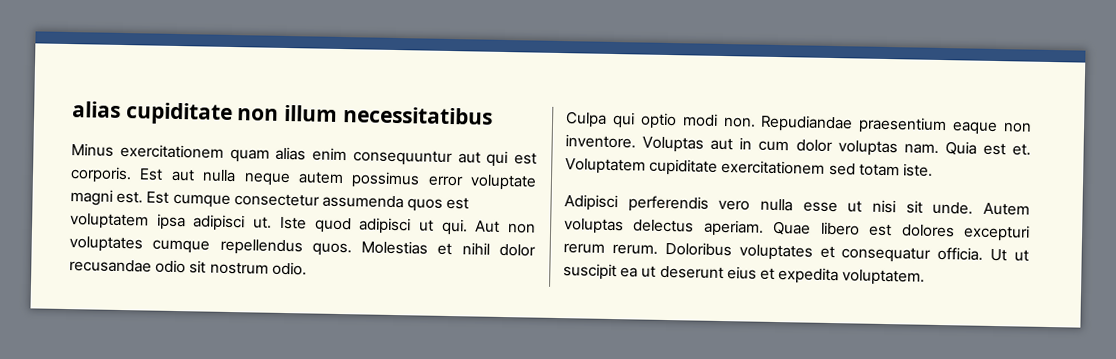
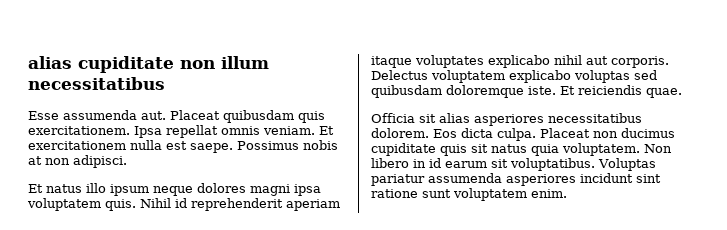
[71,143,537,168] [70,166,537,191] [70,189,470,212] [70,213,536,236] [69,236,536,257] [69,259,307,276] [565,111,1032,136] [565,134,1031,157] [565,158,933,177] [564,194,1030,216] [564,218,1030,242] [563,241,1029,263] [563,263,926,286] Minus exercitationem quam alias enim consequuntur aut qui est corporis. Est aut nulla neque autem possimus error voluptate magni est. Est cumque consectetur assumenda quos est voluptatem ipsa adipisci ut. Iste quod adipisci ut qui. Aut non voluptates cumque repellendus quos. Molestias et nihil dolor recusandae odio sit nostrum odio. // Culpa qui optio modi non. Repudiandae praesentium eaque non inventore. Voluptas aut in cum dolor voluptas nam. Quia est et. Voluptatem cupiditate exercitationem sed totam iste. // Adipisci perferendis vero nulla esse ut nisi sit unde. Autem voluptas delectus aperiam. Quae libero est dolores excepturi rerum rerum. Doloribus voluptates et consequatur officia. Ut ut suscipit ea ut deserunt eius et expedita voluptatem. -> [28,110,325,123] [28,125,334,138] [28,140,338,153] [28,155,127,168] [28,183,321,196] [27,198,340,211] [371,55,669,68] [371,70,657,83] [371,85,682,98] [371,113,642,126] [371,128,675,141] [371,143,672,156] [371,158,656,171] [371,173,661,186] [371,188,567,201] Esse assumenda aut. Placeat quibusdam quis exercitationem. Ipsa repellat omnis veniam. Et exercitationem nulla est saepe. Possimus nobis at non adipisci. // Et natus illo ipsum neque dolores magni ipsa voluptatem quis. Nihil id reprehenderit aperiam itaque voluptates explicabo nihil aut corporis. Delectus voluptatem explicabo voluptas sed quibusdam doloremque iste. Et reiciendis quae. // Officia sit alias asperiores necessitatibus dolorem. Eos dicta culpa. Placeat non ducimus cupiditate quis sit natus quia voluptatem. Non libero in id earum sit voluptatibus. Voluptas pariatur assumenda asperiores incidunt sint ratione sunt voluptatem enim.

